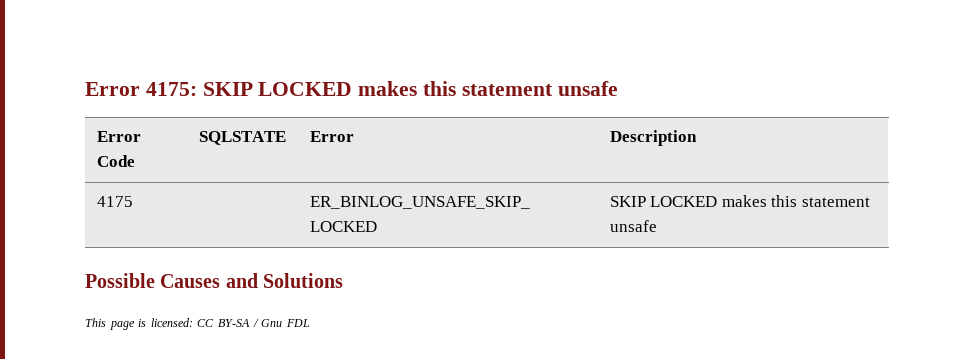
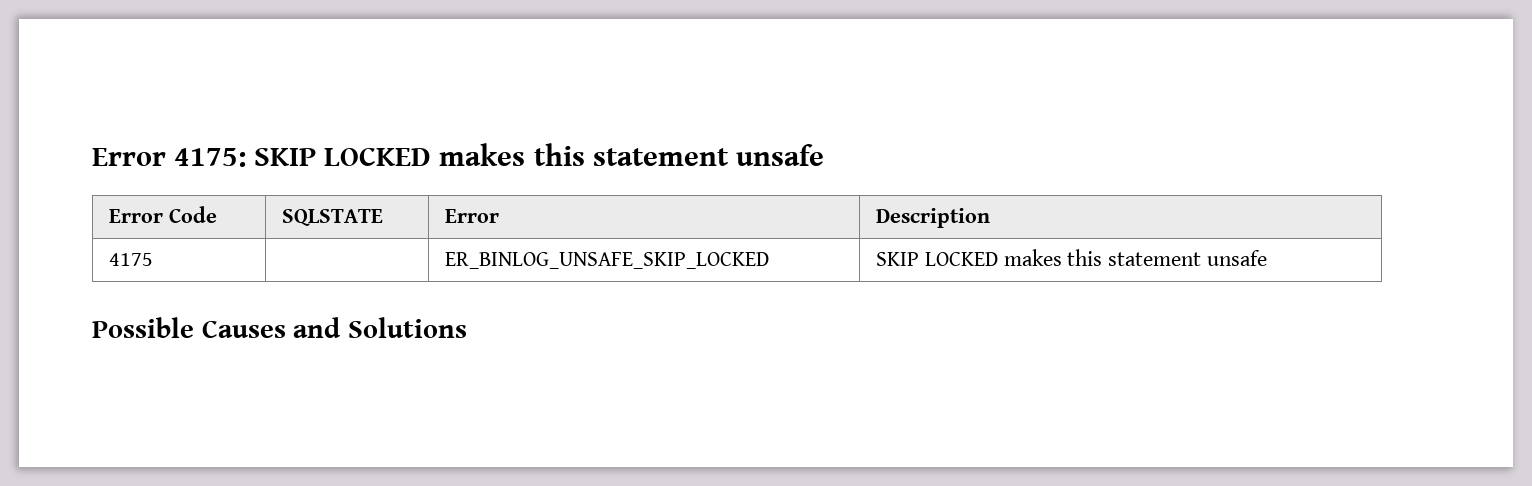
[85,318,310,330] // This page is licensed: CC BY-SA / Gnu FDL -> (467, 327) none

